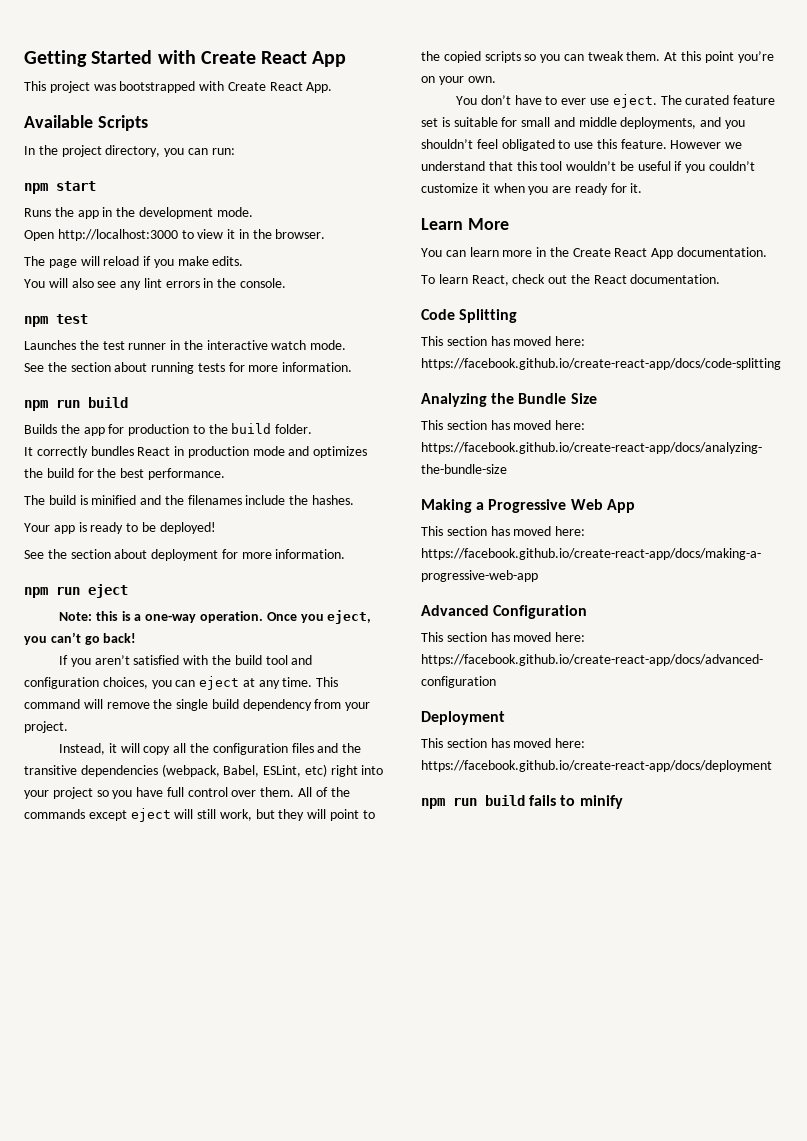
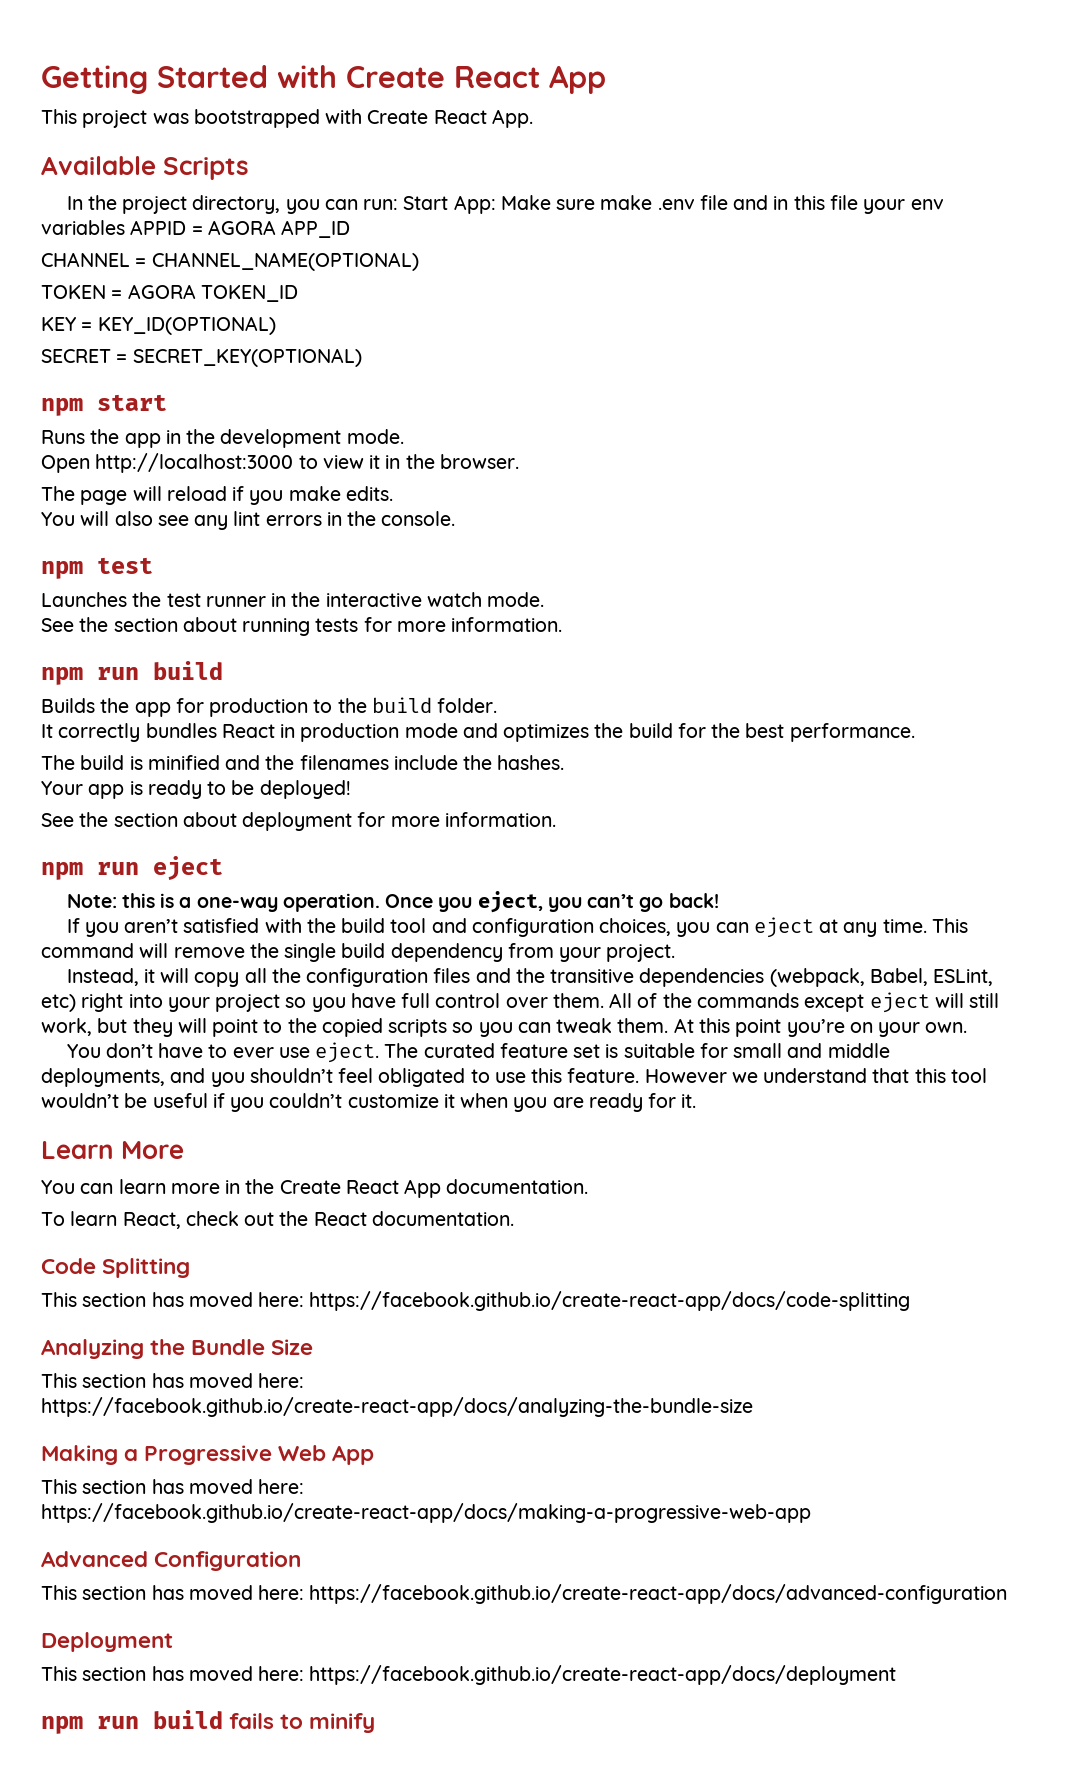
(235, 151) none -> [403,195,944,214] [41,220,351,238] [41,252,419,271] [41,284,298,302] [41,316,276,335] [41,348,362,367] Start App: Make sure make .env file and in this file your env variables APPID = AGORA APP_ID // CHANNEL = CHANNEL_NAME(OPTIONAL) // TOKEN = AGORA TOKEN_ID // KEY = KEY_ID(OPTIONAL) // SECRET = SECRET_KEY(OPTIONAL)

